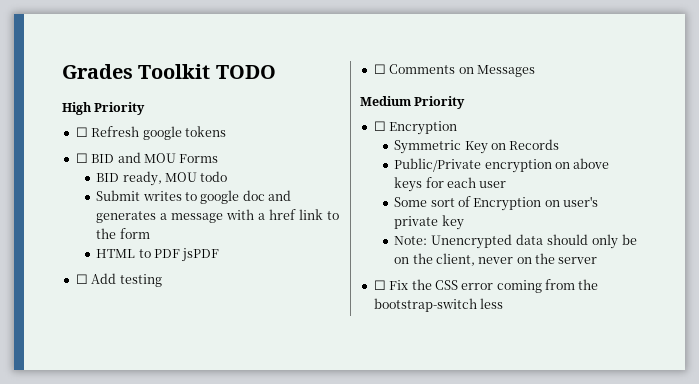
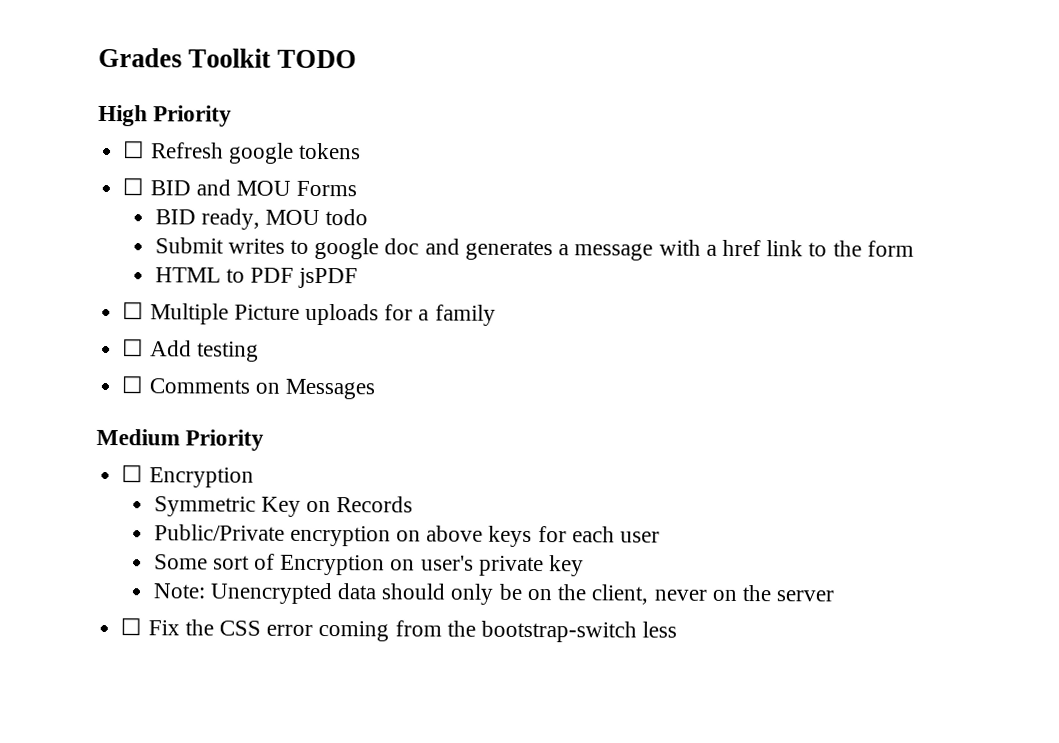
(220, 255) none -> [122,302,496,326] // ☐ Multiple Picture uploads for a family

